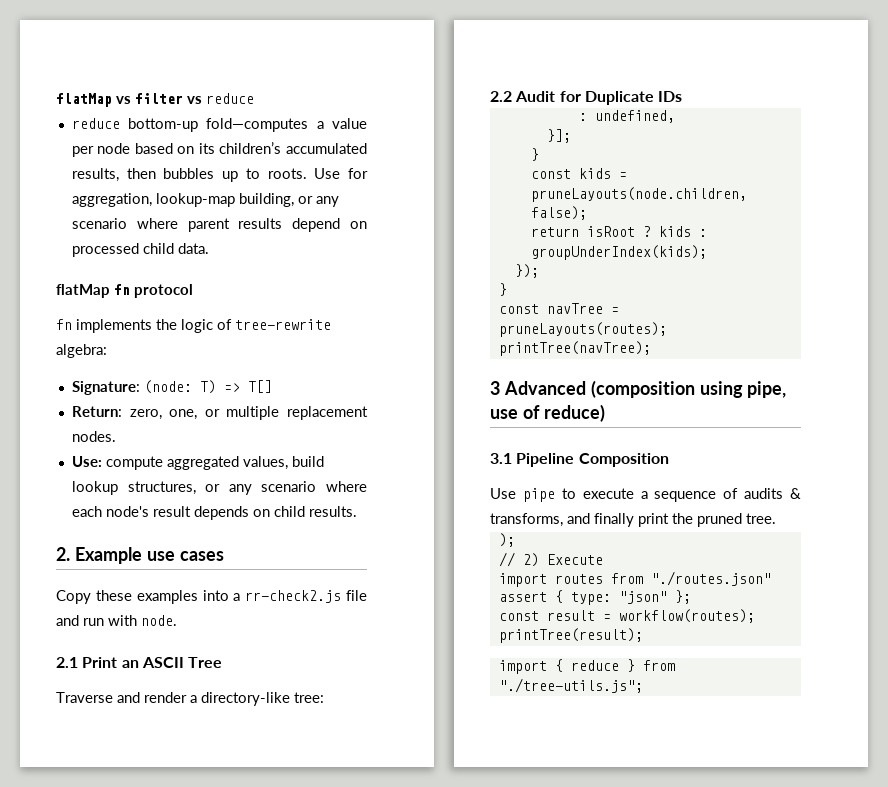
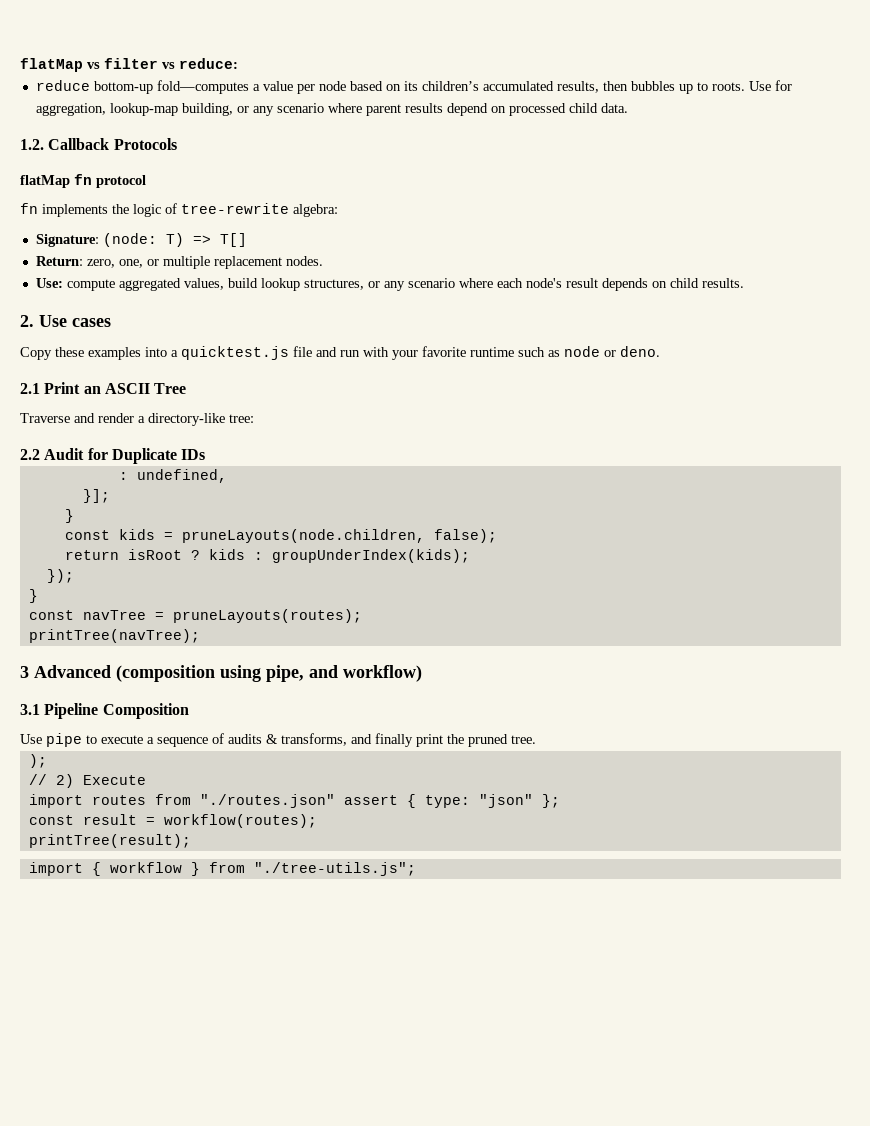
[206,93,254,104] reduce -> [179,58,238,69] reduce:
(209, 248) none -> [20,138,177,150] // 1.2. Callback Protocols
[74,547,175,564] Example use -> [39,315,67,327] Use
[245,590,342,603] rr-check2.js -> [181,346,289,360] quicktest.js
[141,615,177,626] node. -> [392,346,660,360] your favorite runtime such as node or deno.
[490,404,605,422] use of reduce) -> [309,665,422,682] and workflow)
[570,660,619,671] reduce -> [109,862,182,873] workflow

